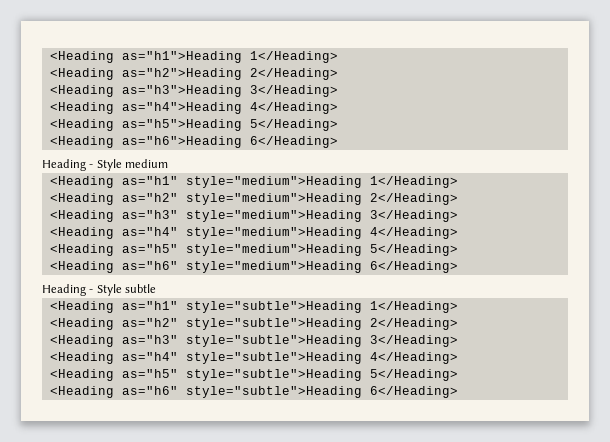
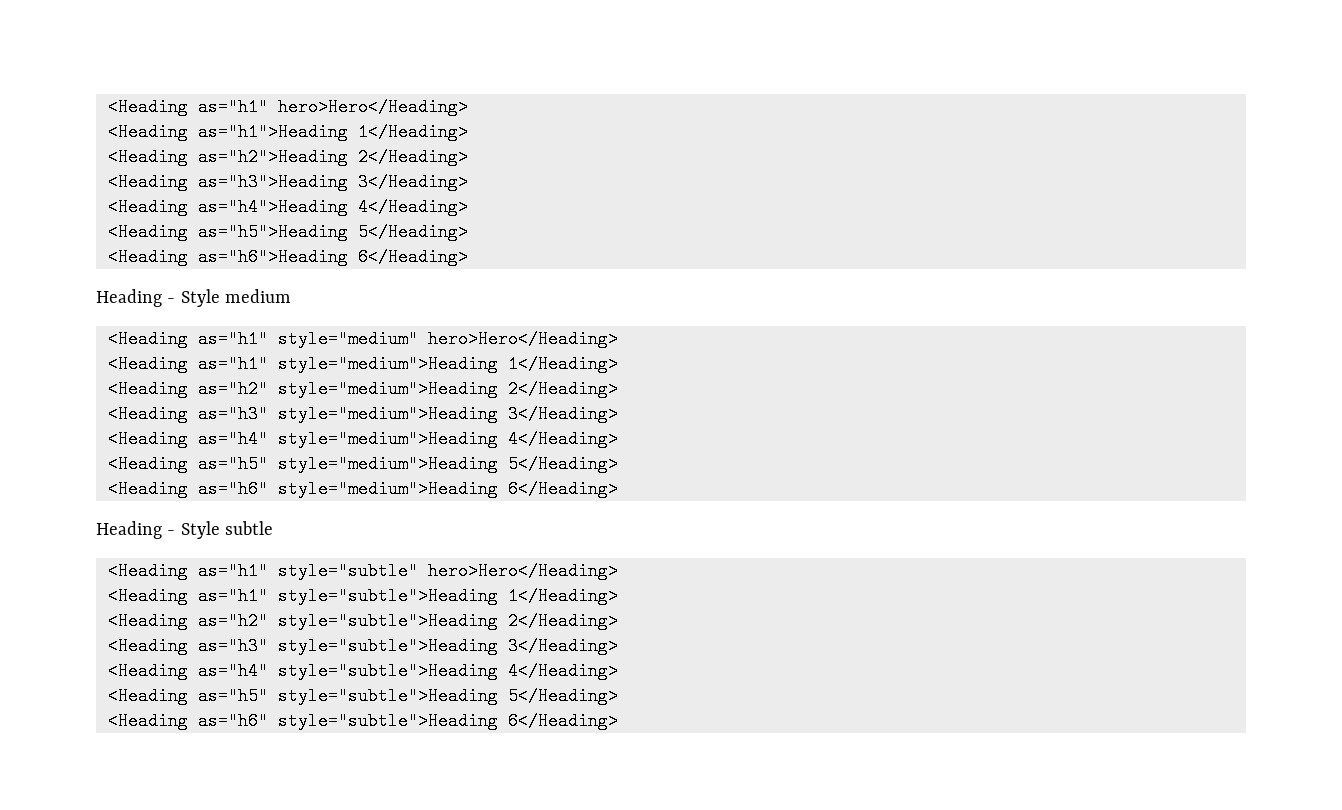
[49,51,114,63] <Heading -> [108,98,468,116] [108,123,188,141] <Heading as="h1" hero>Hero</Heading> // <Heading
(169, 163) none -> [108,330,618,348] // <Heading as="h1" style="medium" hero>Hero</Heading>
(157, 288) none -> [108,562,618,580] // <Heading as="h1" style="subtle" hero>Hero</Heading>

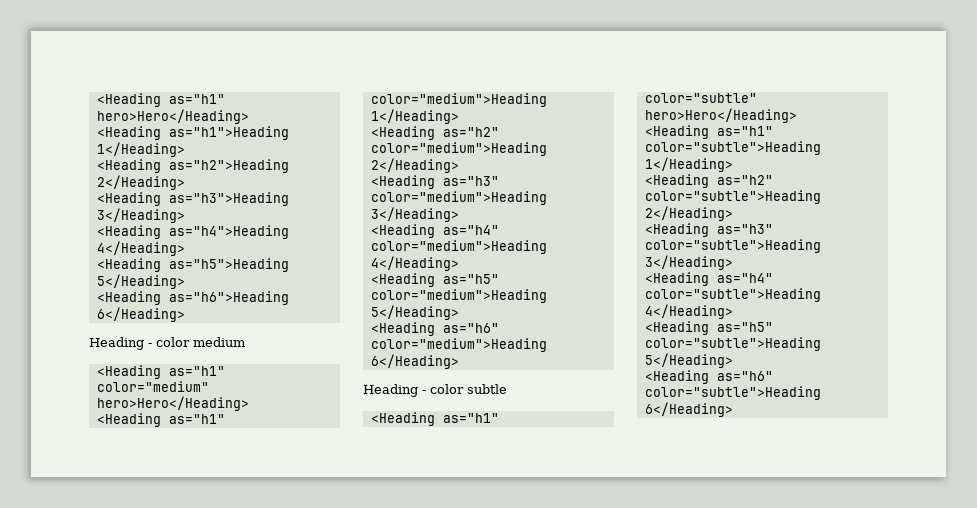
[180,289,220,307] Style -> [156,337,190,347] color
[278,330,618,348] [108,355,618,373] [108,380,618,398] [108,405,618,423] [108,430,618,448] [108,455,618,473] [108,480,618,498] [96,521,220,539] style="medium" hero>Hero</Heading> // <Heading as="h1" style="medium">Heading 1</Heading> // <Heading as="h2" style="medium">Heading 2</Heading> // <Heading as="h3" style="medium">Heading 3</Heading> // <Heading as="h4" style="medium">Heading 4</Heading> // <Heading as="h5" style="medium">Heading 5</Heading> // <Heading as="h6" style="medium">Heading 6</Heading> // Heading - Style -> [96,381,209,392] [96,396,249,411] [96,413,225,427] [370,93,547,107] [370,109,459,124] [370,126,499,140] [370,142,547,156] [370,158,459,173] [370,175,499,189] [370,191,547,205] [370,207,459,222] [370,224,499,238] [370,240,547,254] [370,256,459,271] [370,273,499,287] [370,289,547,303] [370,305,459,320] [370,322,499,336] [370,338,547,352] [370,354,459,369] [363,384,464,397] color="medium" hero>Hero</Heading> // <Heading as="h1" color="medium">Heading 1</Heading> // <Heading as="h2" color="medium">Heading 2</Heading> // <Heading as="h3" color="medium">Heading 3</Heading> // <Heading as="h4" color="medium">Heading 4</Heading> // <Heading as="h5" color="medium">Heading 5</Heading> // <Heading as="h6" color="medium">Heading 6</Heading> // Heading - color
[278,562,618,580] [108,587,618,605] [108,612,618,630] [108,637,618,655] [108,662,618,680] [108,687,618,705] [108,712,498,730] style="subtle" hero>Hero</Heading> // <Heading as="h1" style="subtle">Heading 1</Heading> // <Heading as="h2" style="subtle">Heading 2</Heading> // <Heading as="h3" style="subtle">Heading 3</Heading> // <Heading as="h4" style="subtle">Heading 4</Heading> // <Heading as="h5" style="subtle">Heading 5</Heading> // <Heading as="h6" style="subtle">Heading -> [644,93,757,103] [644,108,797,123] [644,125,773,139] [644,141,821,155] [644,157,733,172] [644,174,773,188] [644,190,821,204] [644,206,733,221] [644,223,773,237] [644,239,821,253] [644,255,733,270] [644,272,773,286] [644,288,821,302] [644,304,733,319] [644,321,773,335] [644,337,821,351] [644,353,733,368] [644,370,773,384] [644,386,821,400] color="subtle" hero>Hero</Heading> // <Heading as="h1" color="subtle">Heading 1</Heading> // <Heading as="h2" color="subtle">Heading 2</Heading> // <Heading as="h3" color="subtle">Heading 3</Heading> // <Heading as="h4" color="subtle">Heading 4</Heading> // <Heading as="h5" color="subtle">Heading 5</Heading> // <Heading as="h6" color="subtle">Heading

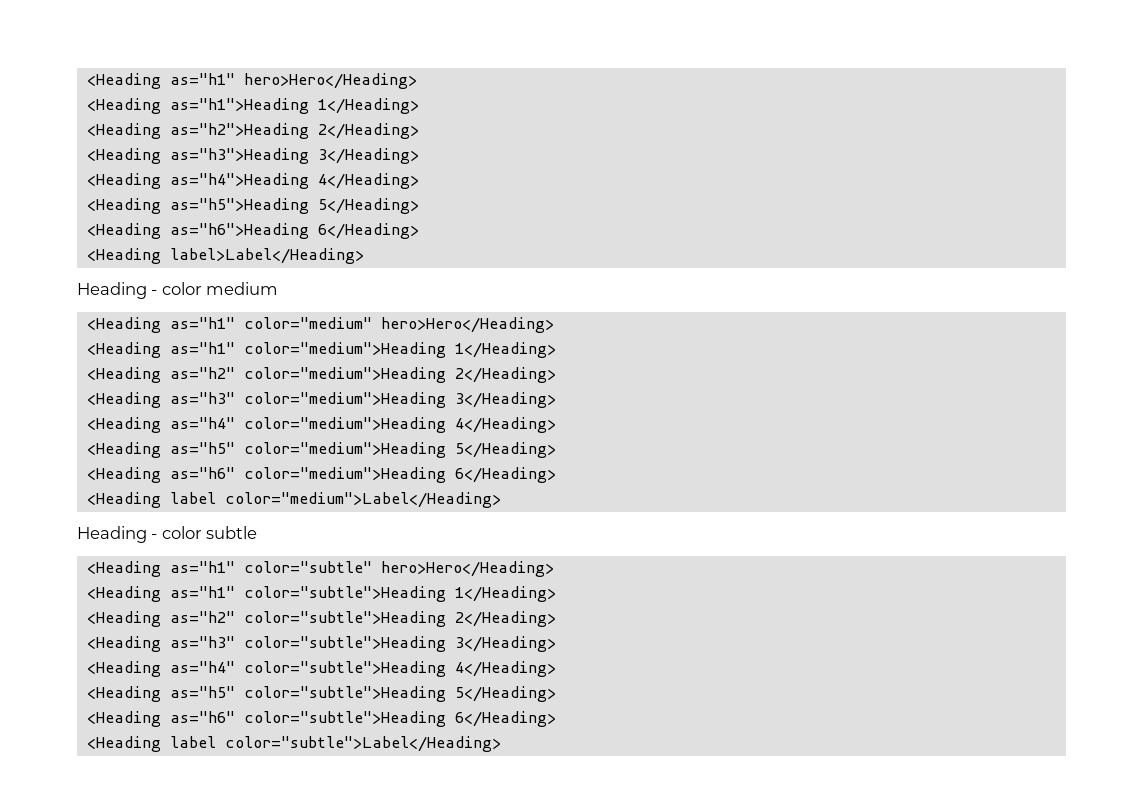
(185, 314) none -> [86,248,364,264] // <Heading label>Label</Heading>
(459, 361) none -> [86,492,501,508] // <Heading label color="medium">Label</Heading>
(733, 409) none -> [86,736,501,752] // <Heading label color="subtle">Label</Heading>

